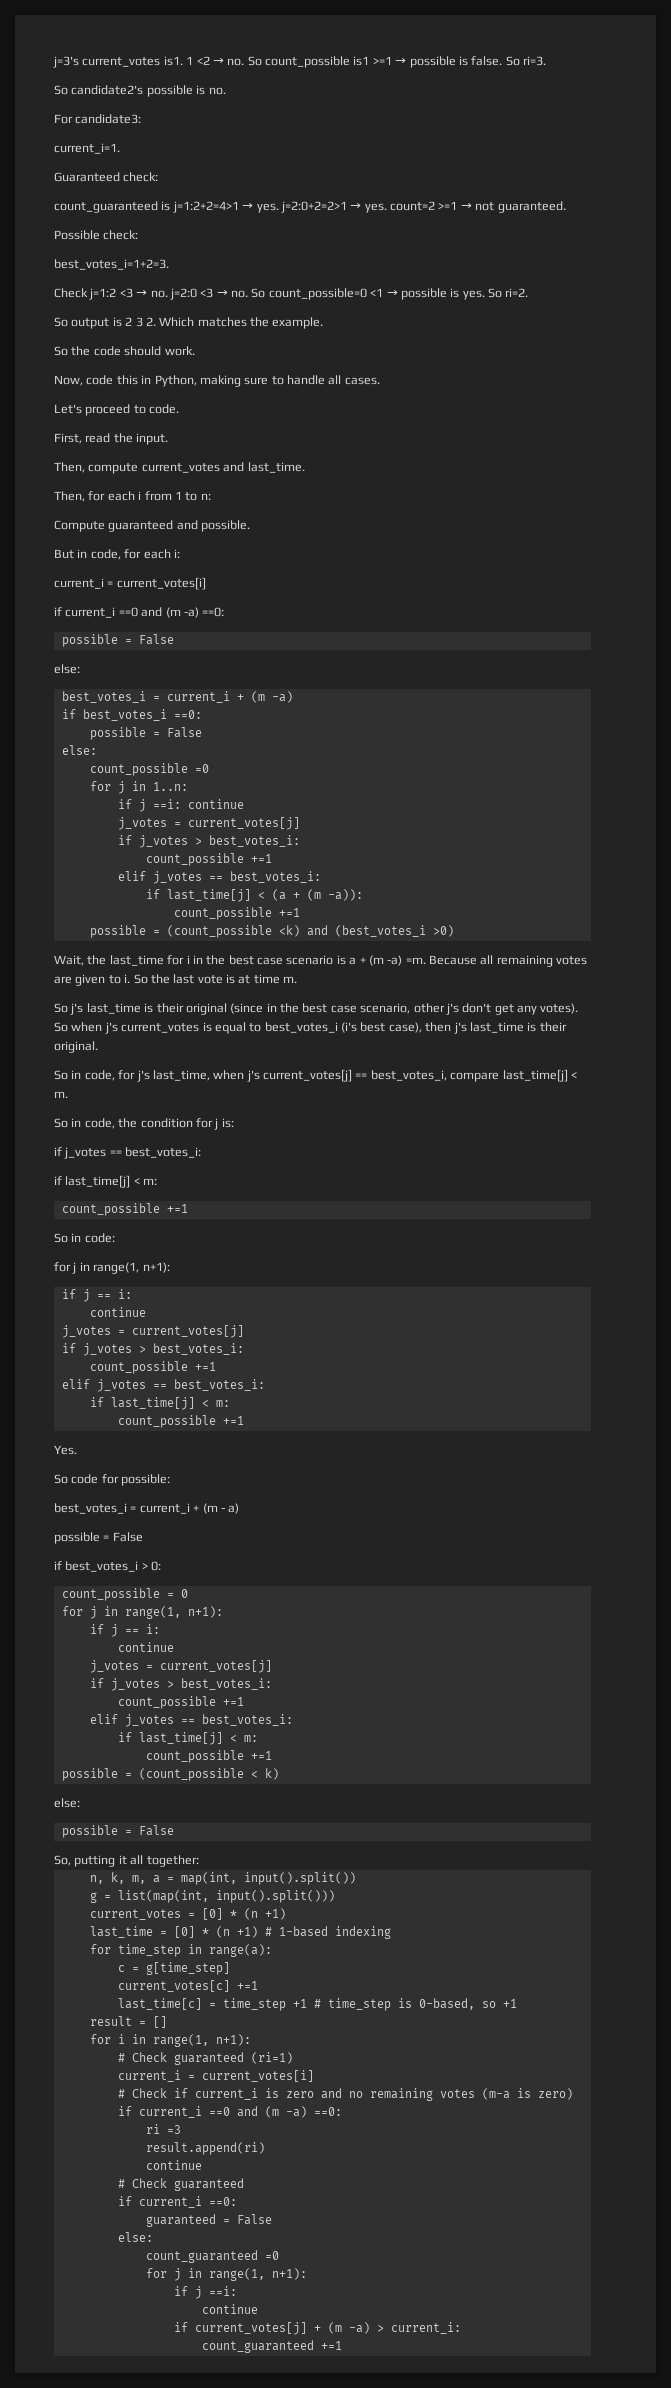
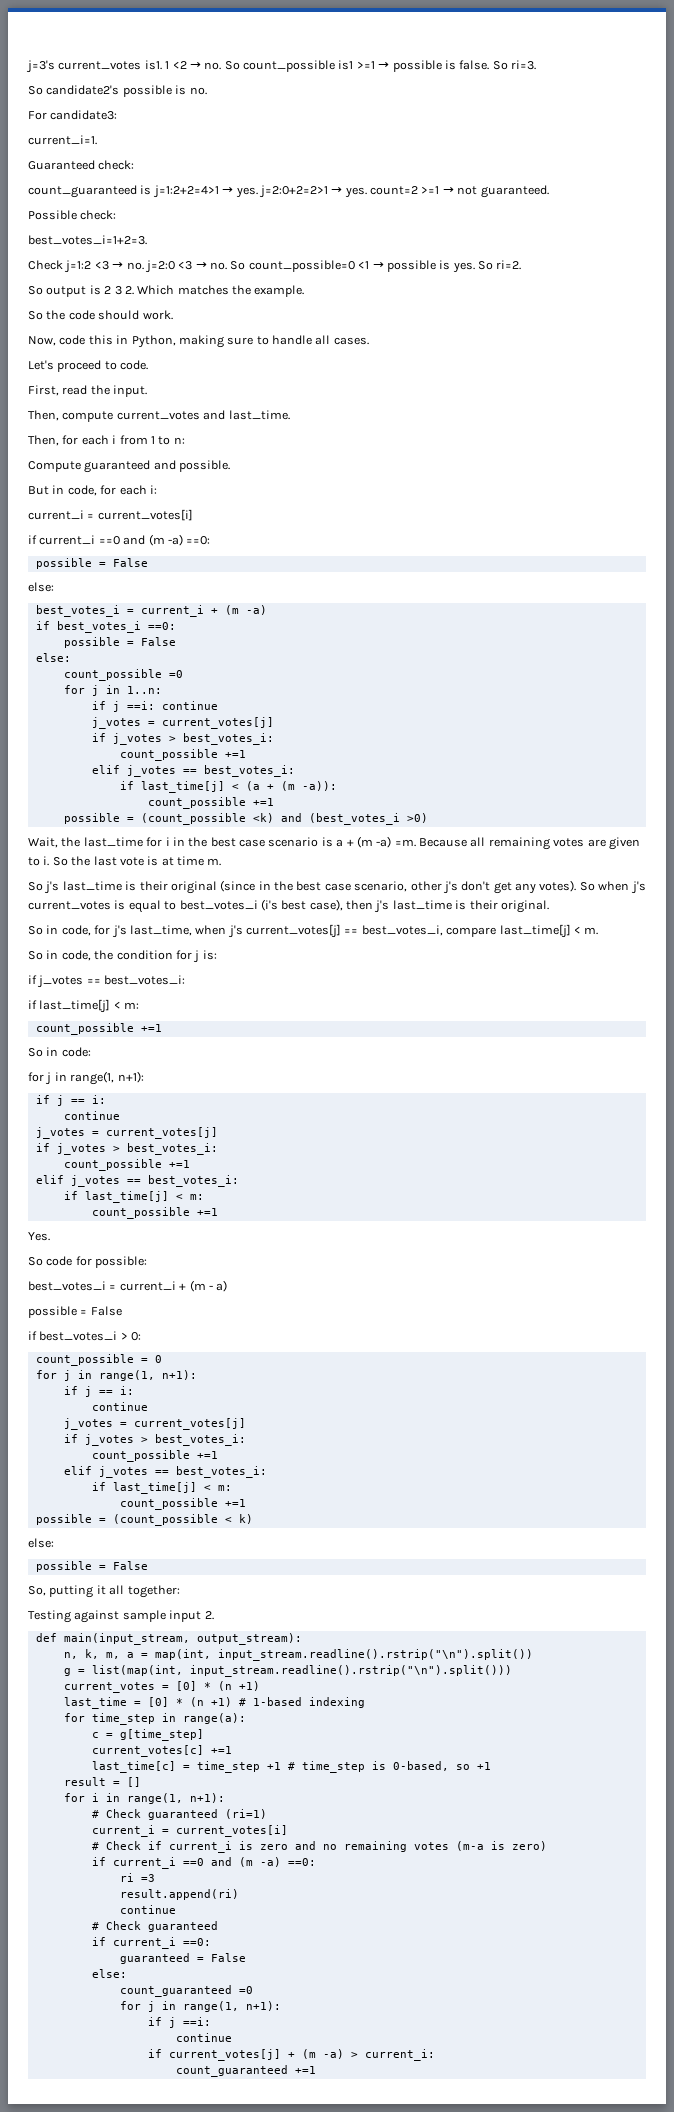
(199, 1861) none -> [28,1610,214,1623] [35,1633,302,1645] // Testing against sample input 2. // def main(input_stream, output_stream):
[243,1872,356,1885] input().split()) -> [217,1649,533,1661] input_stream.readline().rstrip("\n").split())
[215,1890,335,1903] input().split())) -> [189,1665,512,1677] input_stream.readline().rstrip("\n").split()))

